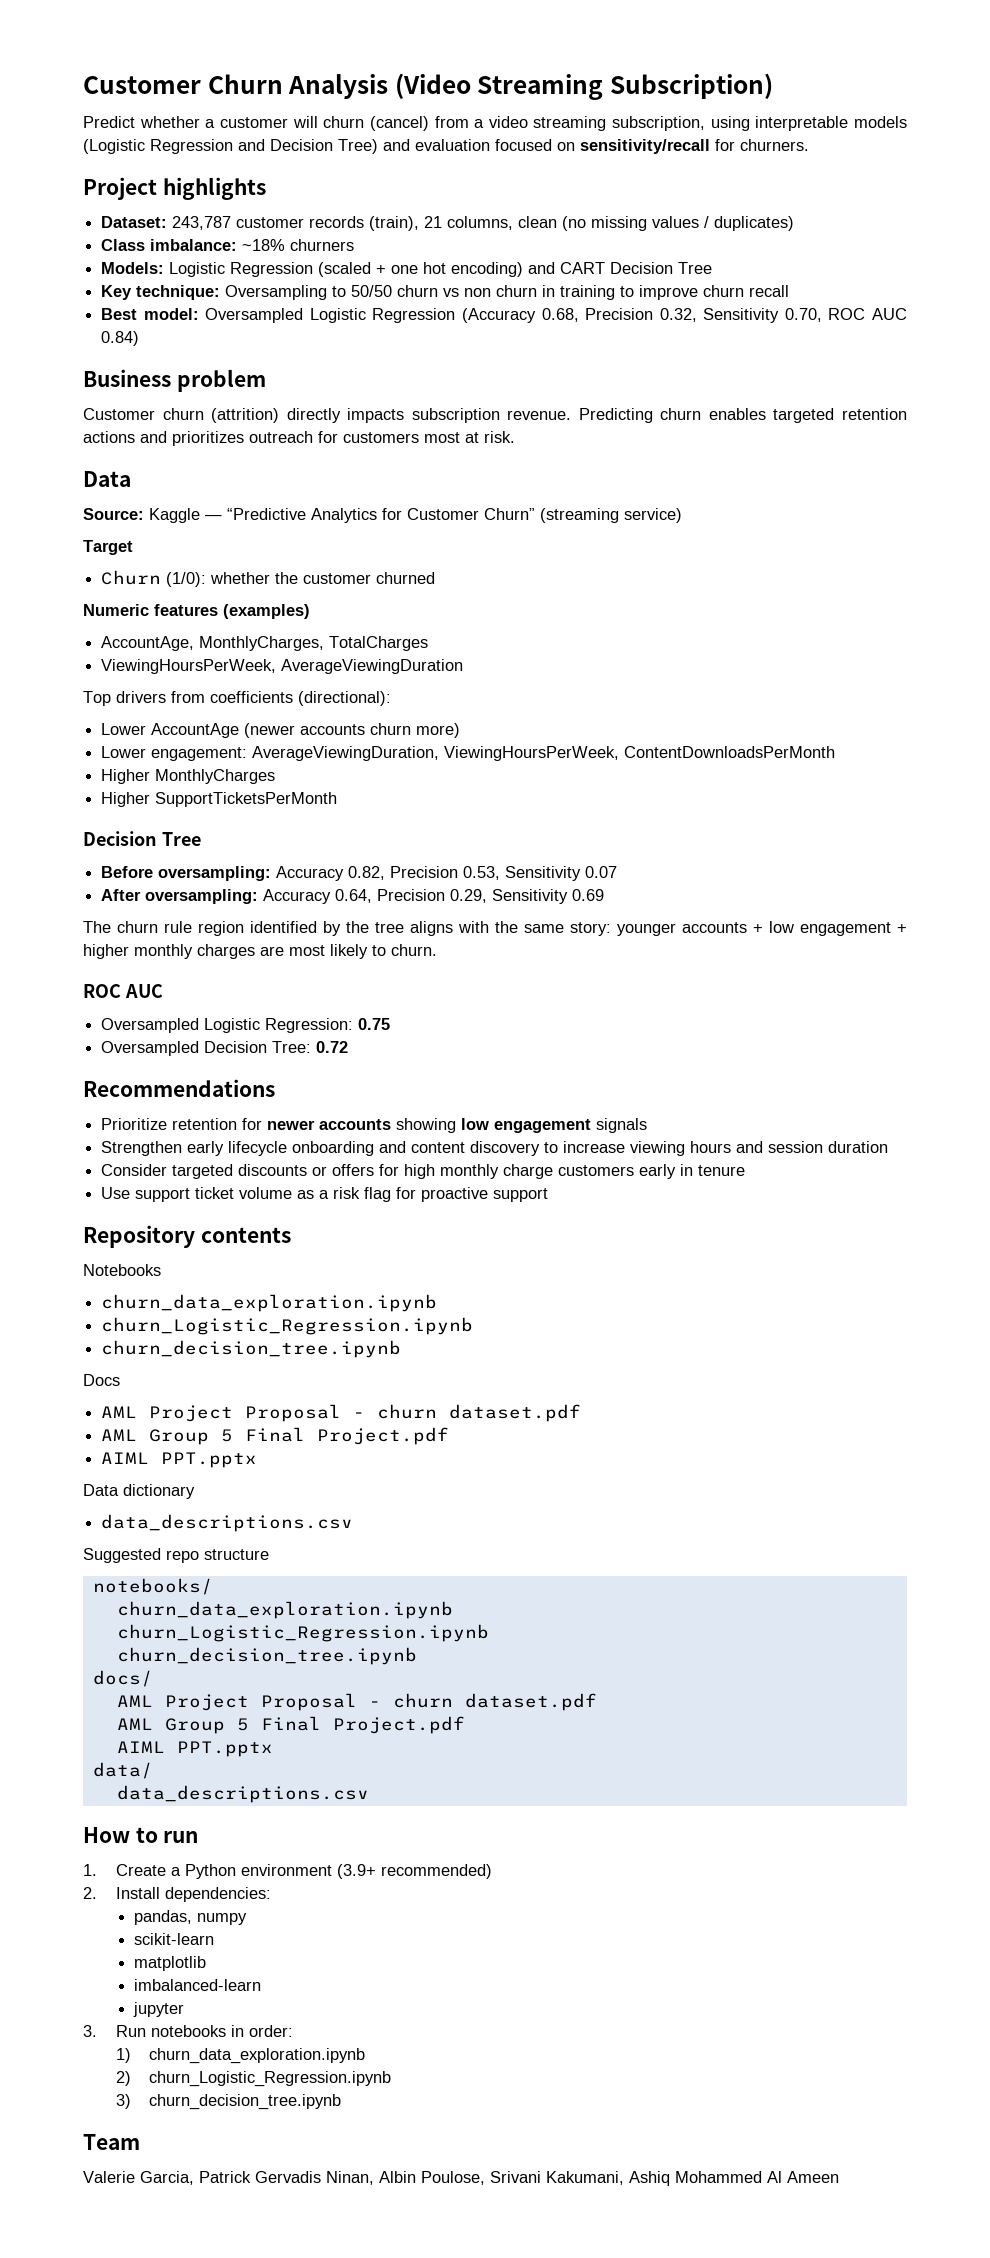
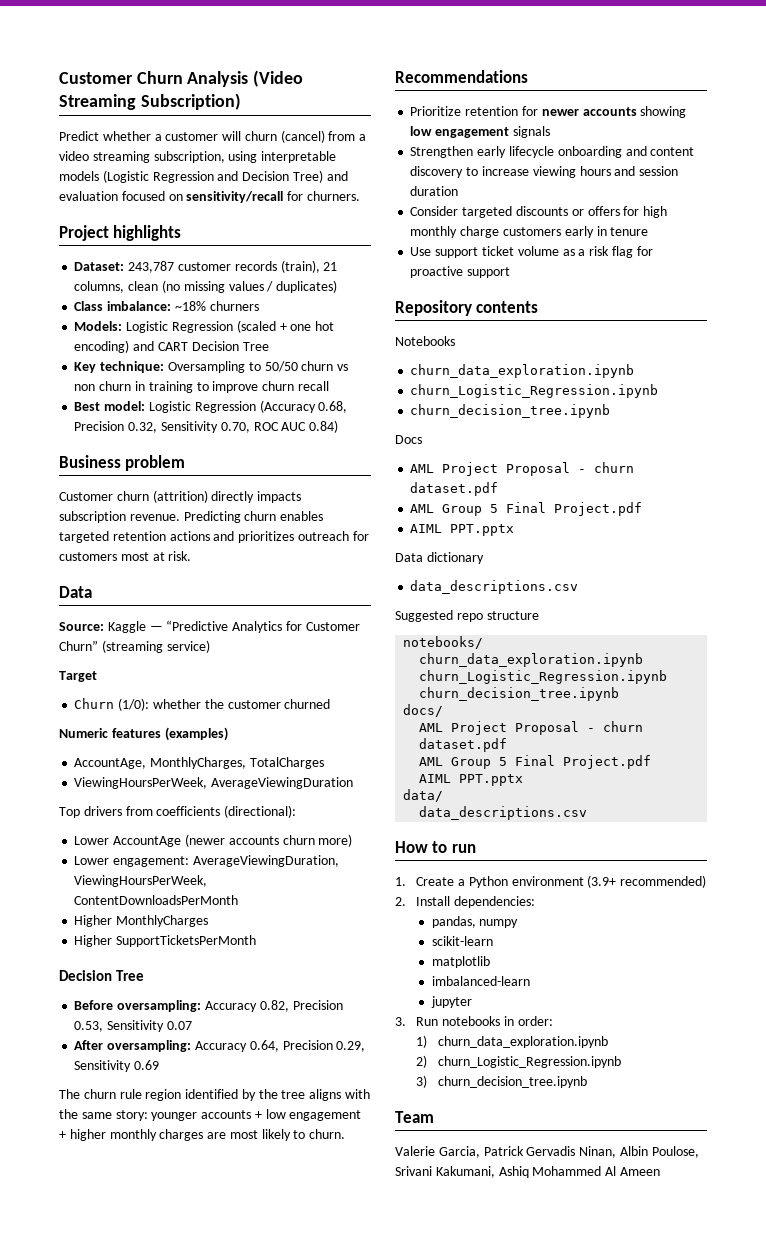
[205,308,304,323] Oversampled -> (146, 406) none
[83,984,163,998] [101,1018,391,1033] [101,1041,349,1056] // ROC AUC // Oversampled Logistic Regression: 0.75 // Oversampled Decision Tree: 0.72 -> (346, 1134) none

